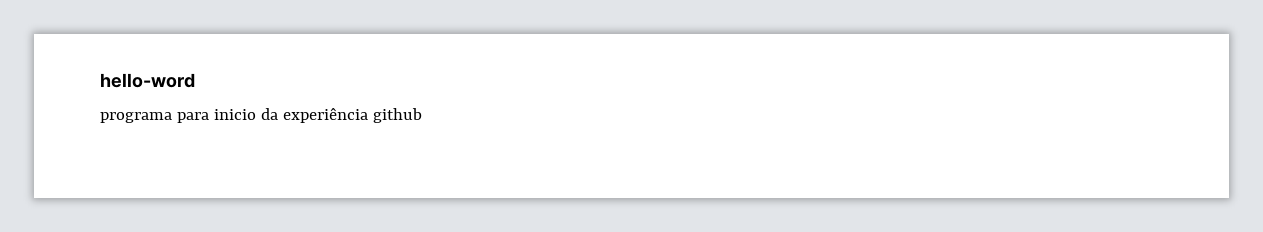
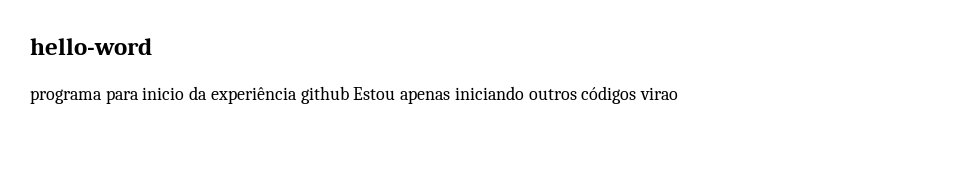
(422, 115) none -> [353,86,678,104] Estou apenas iniciando outros códigos virao

